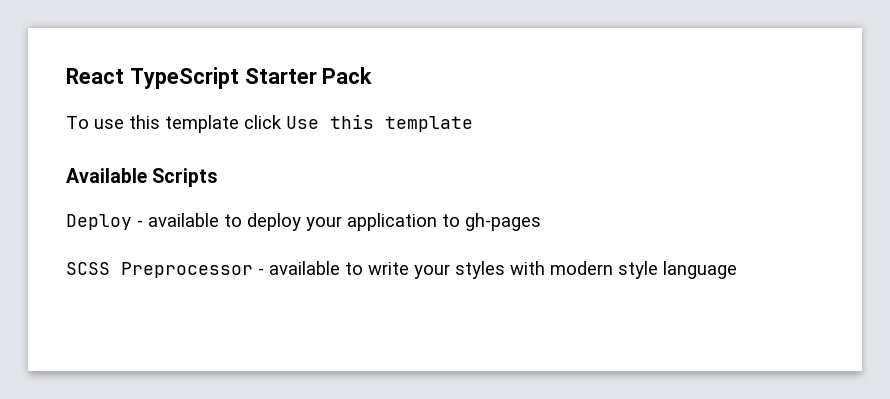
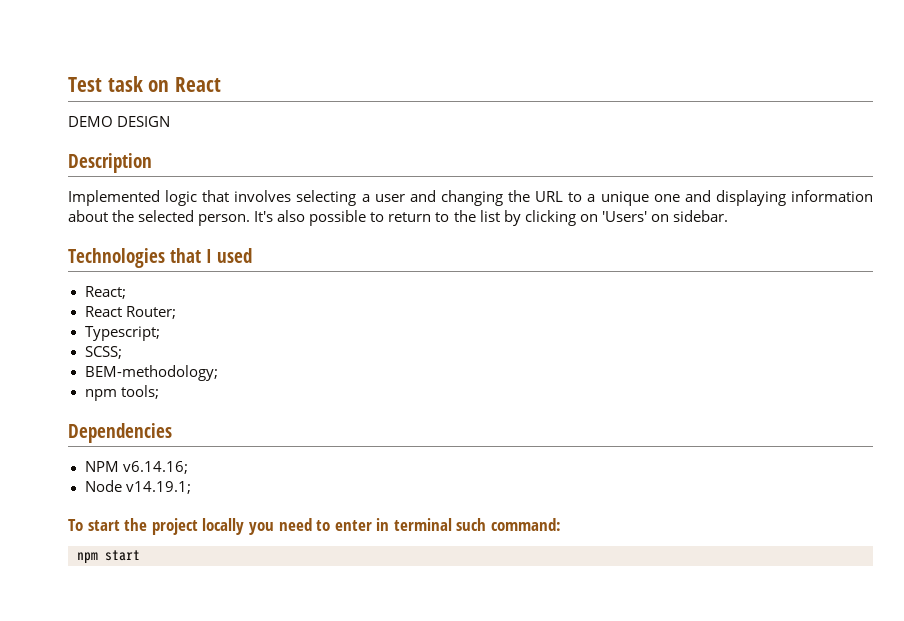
[66,67,373,89] [66,114,473,133] [66,168,219,187] [66,213,541,231] [66,261,737,279] React TypeScript Starter Pack // To use this template click Use this template // Available Scripts // Deploy - available to deploy your application to gh-pages // SCSS Preprocessor - available to write your styles with modern style language -> [68,76,221,92] [68,116,171,127] [68,153,152,173] [68,190,874,206] [68,210,728,226] [68,248,253,268] [84,286,126,299] [84,306,176,319] [84,326,160,341] [84,346,122,359] [84,365,218,381] [84,385,159,401] [68,423,172,443] [84,461,188,474] [84,480,191,494] [68,518,562,535] [77,550,140,564] Test task on React // DEMO DESIGN // Description // Implemented logic that involves selecting a user and changing the URL to a unique one and displaying information about the selected person. It's also possible to return to the list by clicking on 'Users' on sidebar. // Technologies that I used // React; // React Router; // Typescript; // SCSS; // BEM-methodology; // npm tools; // Dependencies // NPM v6.14.16; // Node v14.19.1; // To start the project locally you need to enter in terminal such command: // npm start

